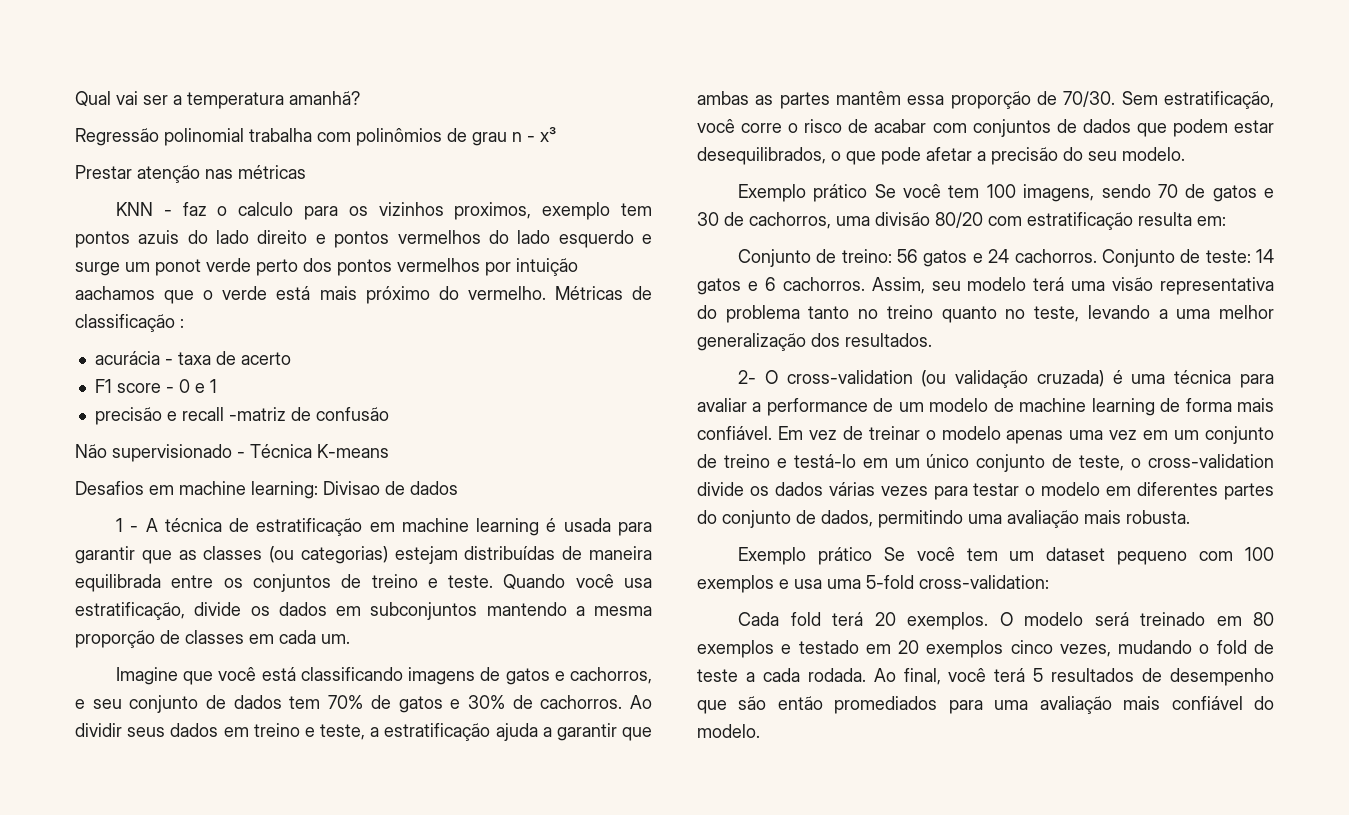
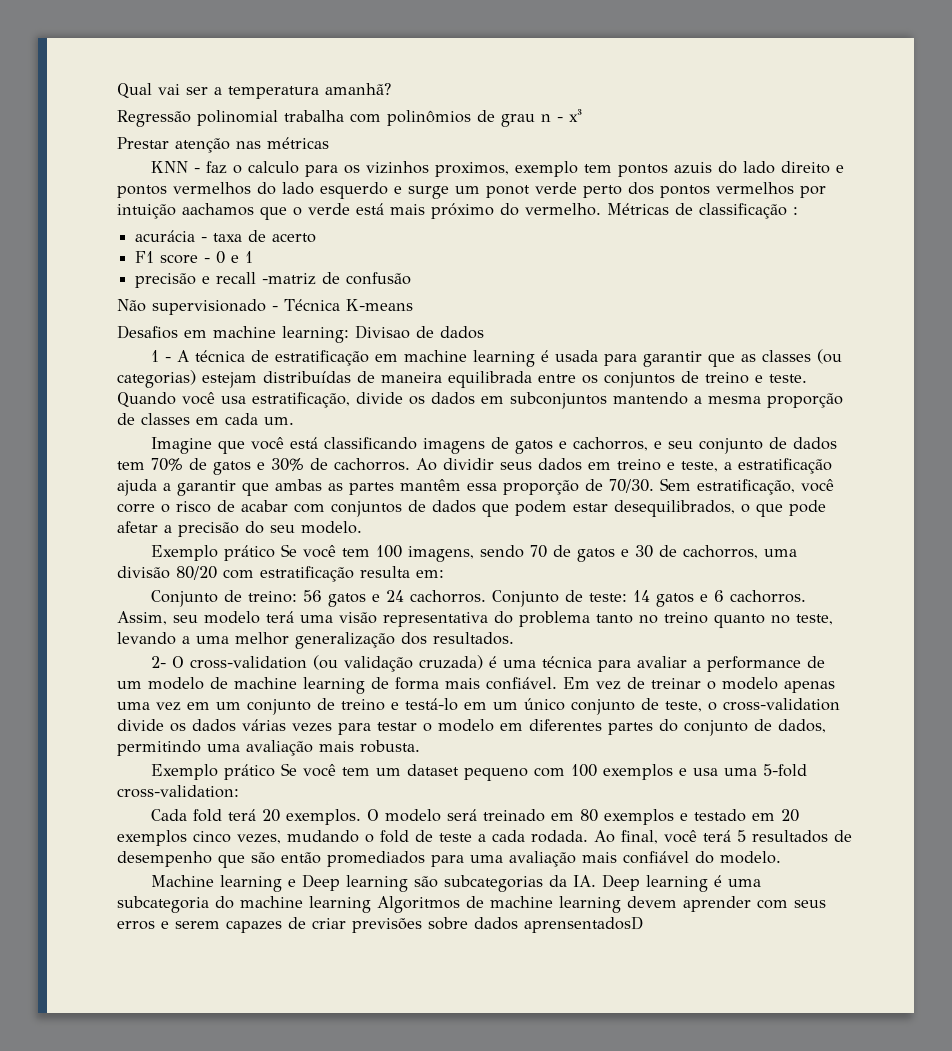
(760, 731) none -> [150,874,761,892] [117,896,826,913] [117,916,643,933] // Machine learning e Deep learning são subcategorias da IA. Deep learning é uma subcategoria do machine learning Algoritmos de machine learning devem aprender com seus erros e serem capazes de criar previsões sobre dados aprensentadosD

